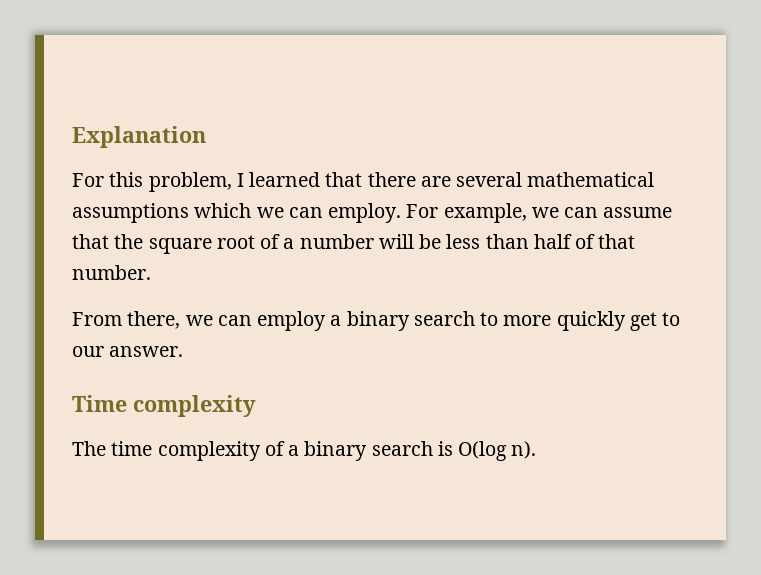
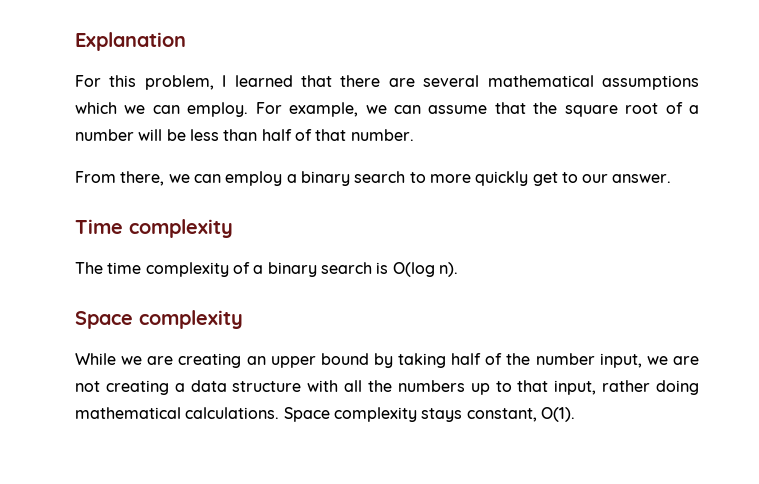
(537, 450) none -> [75,310,243,329] [75,353,699,368] [75,380,699,395] [75,407,575,422] // Space complexity // While we are creating an upper bound by taking half of the number input, we are not creating a data structure with all the numbers up to that input, rather doing mathematical calculations. Space complexity stays constant, O(1).

